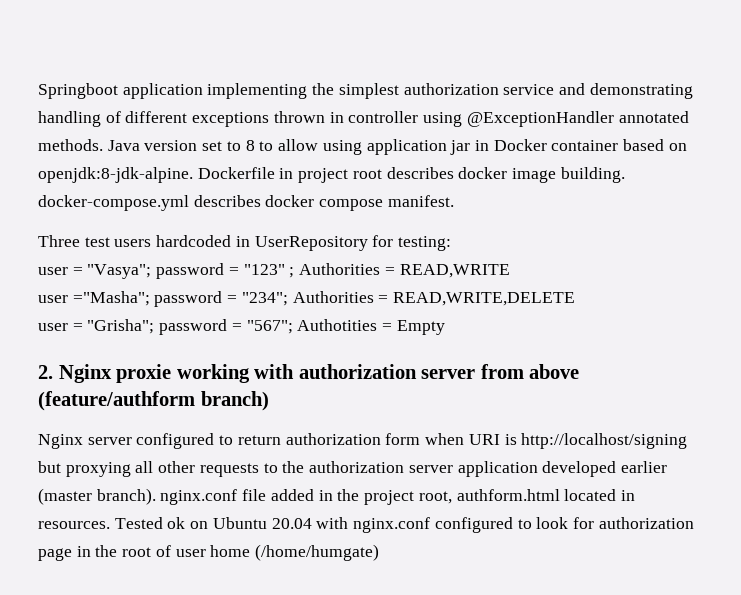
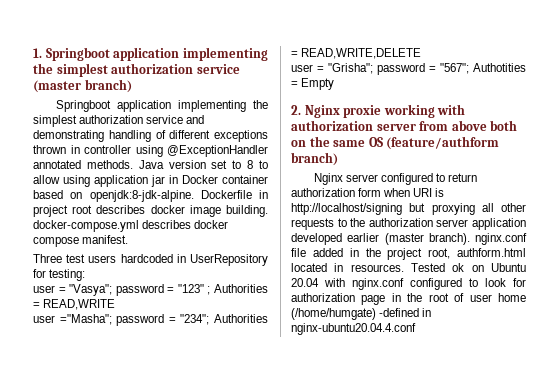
(38, 91) none -> [33,47,268,61] [33,63,240,77] [33,79,132,93] 1. Springboot application implementing the simplest authorization service (master branch) //
(580, 371) none -> [490,120,518,131] [291,136,383,147] both on the same OS
(380, 552) none -> [379,308,432,317] [291,323,416,335] -defined in nginx-ubuntu20.04.4.conf

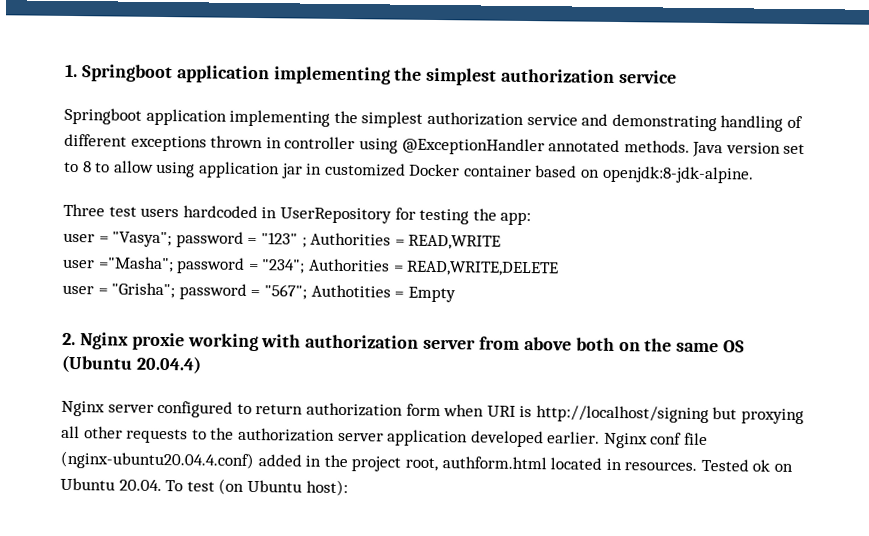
[33,79,132,93] (master branch) -> (678, 77) none
(178, 179) none -> [324,162,406,177] customized
[200,190,268,199] [33,205,268,217] [33,220,229,232] [33,235,129,247] Dockerfile in project root describes docker image building. docker-compose.yml describes docker compose manifest. -> (754, 174) none
[49,269,86,281] testing: -> [419,208,532,226] testing the app:
[386,136,500,150] [291,152,338,166] (feature/authform branch) -> [61,354,202,374] (Ubuntu 20.04.4)
[347,233,527,245] [291,248,306,257] earlier (master branch). nginx.conf file -> [547,431,709,449] [60,450,254,471] earlier. Nginx conf file (nginx-ubuntu20.04.4.conf)
[291,278,526,290] [291,293,526,305] [291,308,432,320] [291,323,416,335] 20.04 with nginx.conf configured to look for authorization page in the root of user home (/home/humgate) -defined in nginx-ubuntu20.04.4.conf -> [118,478,348,497] 20.04. To test (on Ubuntu host):

